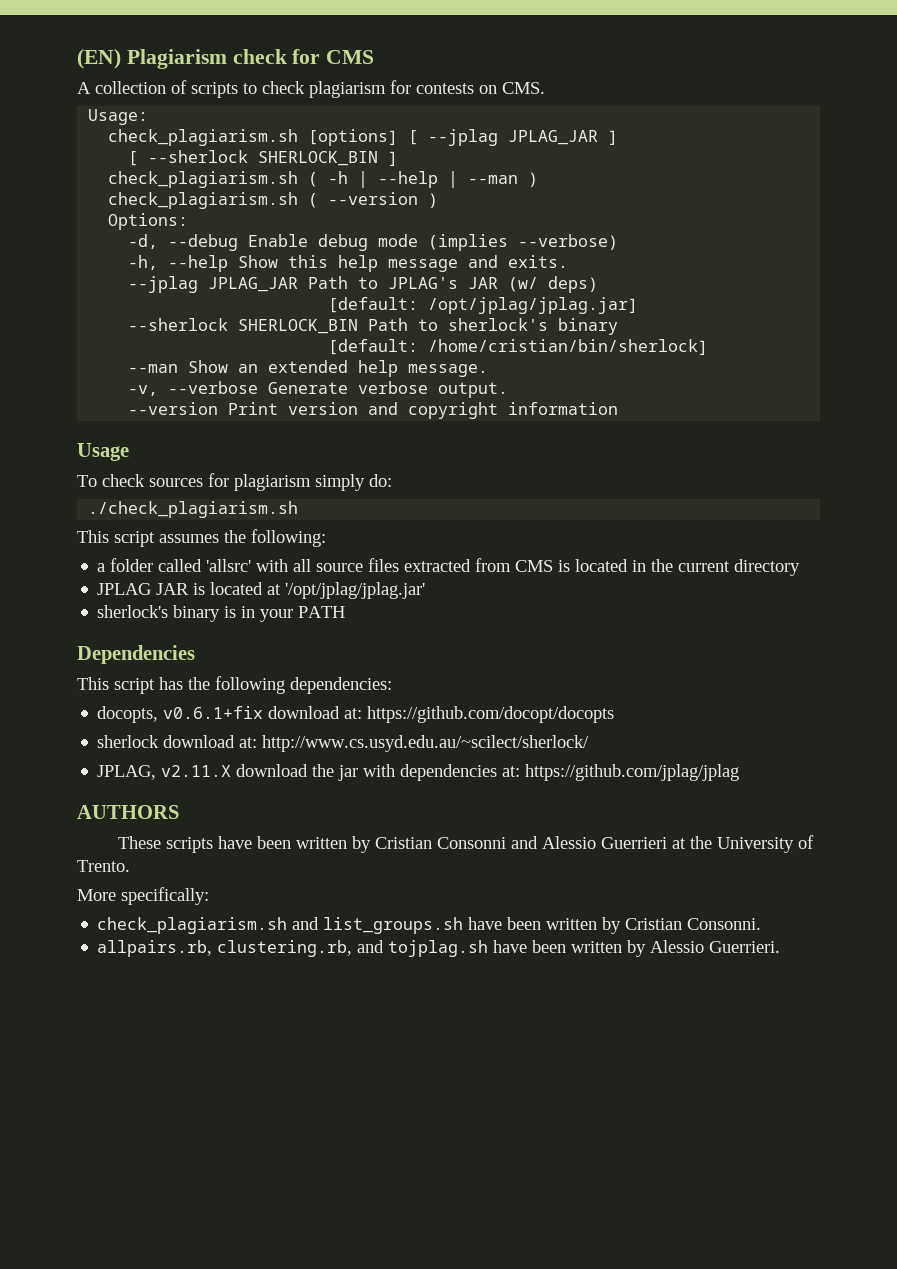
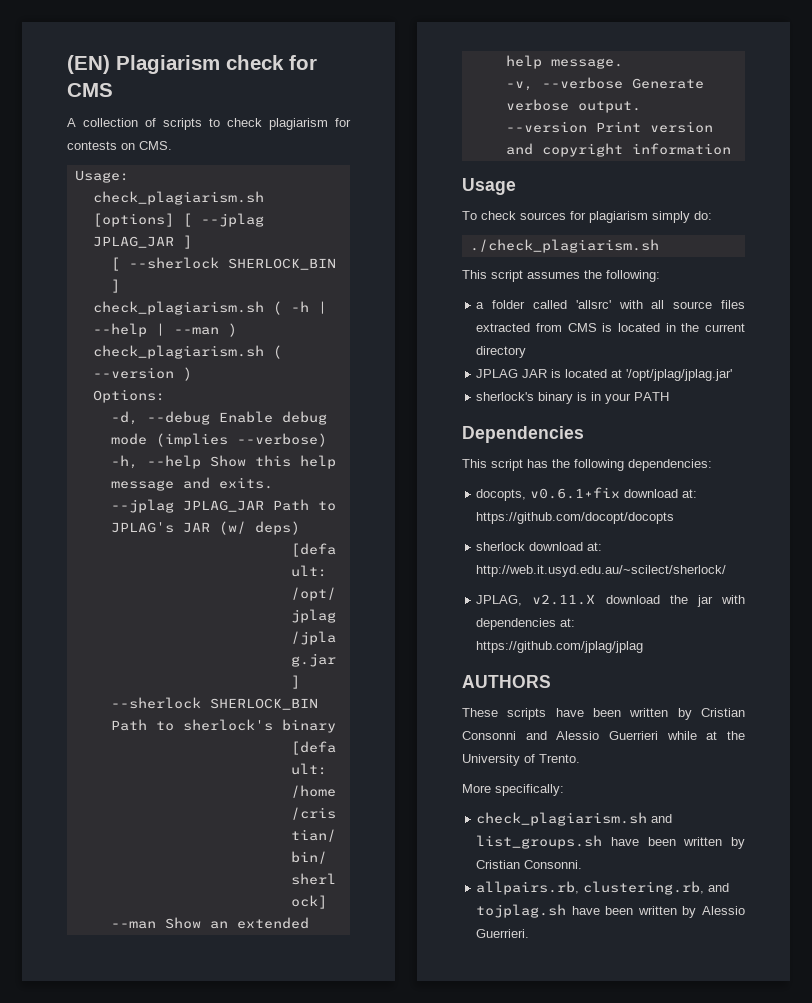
[262,735,590,752] http://www.cs.usyd.edu.au/~scilect/sherlock/ -> [476,565,727,577] http://web.it.usyd.edu.au/~scilect/sherlock/
(667, 843) none -> [666,731,697,740] while

